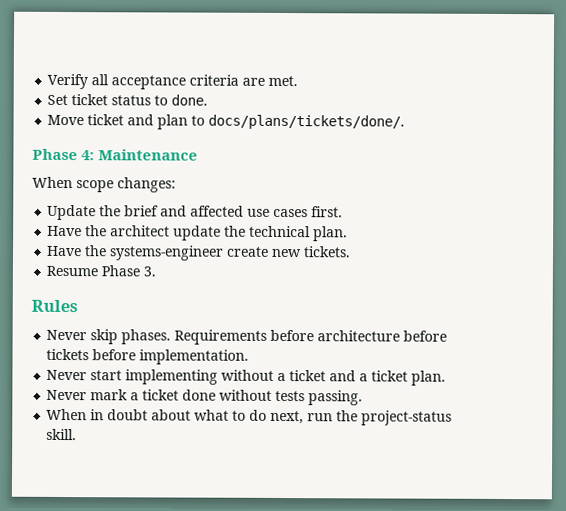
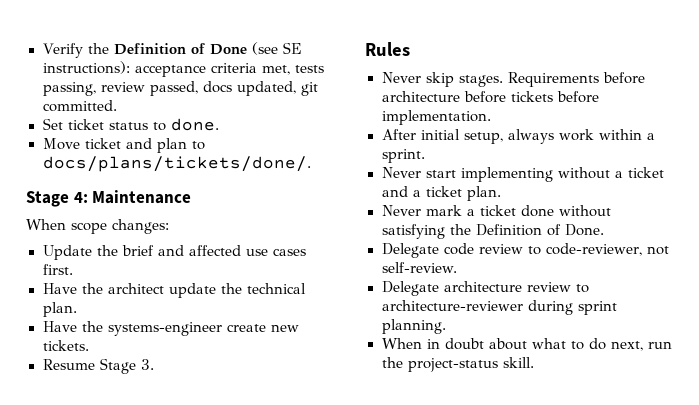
[91,74,299,90] all acceptance criteria are met. -> [88,42,302,55] [42,61,324,77] [42,81,318,96] [42,100,117,112] the Definition of Done (see SE instructions): acceptance criteria met, tests passing, review passed, docs updated, git committed.
[32,148,78,161] Phase -> [26,191,69,207] Stage
[101,265,141,277] Phase -> [99,358,136,374] Stage
[121,329,172,345] phases. -> [458,75,503,87] stages.
(250, 357) none -> [381,129,655,144] [381,149,425,163] // After initial setup, always work within a sprint.
[275,390,364,406] tests passing. -> [381,224,604,239] [381,243,669,258] [381,262,458,273] [381,281,589,296] [381,300,617,315] [381,319,446,334] satisfying the Definition of Done. // Delegate code review to code-reviewer, not self-review. // Delegate architecture review to architecture-reviewer during sprint planning.

